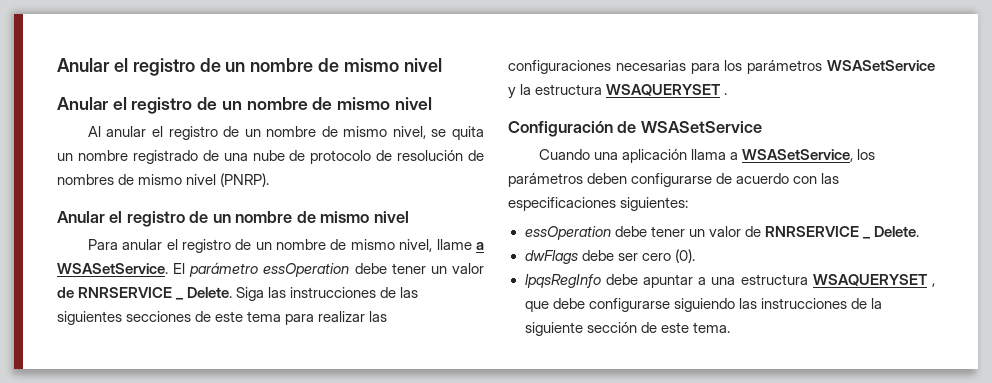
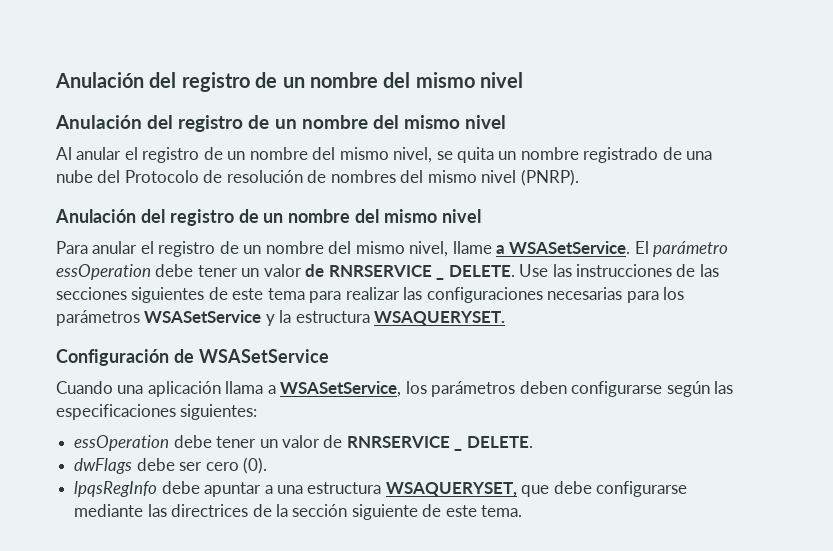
[57,58,442,76] [57,97,333,114] Anular el registro de un nombre de mismo nivel // Anular el registro de un nombre de -> [55,72,524,92] [55,115,399,132] Anulación del registro de un nombre del mismo nivel // Anulación del registro de un nombre del
[321,126,338,137] de -> [312,147,336,160] del
[289,150,372,164] de protocolo -> [97,170,199,183] del Protocolo
[118,174,135,185] de -> [400,170,424,183] del
[57,211,316,227] Anular el registro de un nombre de -> [55,209,380,226] Anulación del registro de un nombre del
[330,239,347,250] de -> [328,241,352,254] del
[187,287,265,301] Delete. Siga -> [448,264,549,277] DELETE. Use
[57,311,192,325] siguientes secciones -> [56,287,205,303] secciones siguientes
[606,84,728,96] WSAQUERYSET . -> [374,311,506,326] WSAQUERYSET.
[716,173,818,184] de acuerdo con -> [666,381,710,397] según
[873,226,919,237] Delete. -> [466,436,533,448] DELETE.
[812,274,935,287] WSAQUERYSET , -> [385,482,517,497] WSAQUERYSET,
[673,298,882,312] [524,322,637,336] siguiendo las instrucciones de la siguiente sección -> [74,504,418,520] mediante las directrices de la sección siguiente

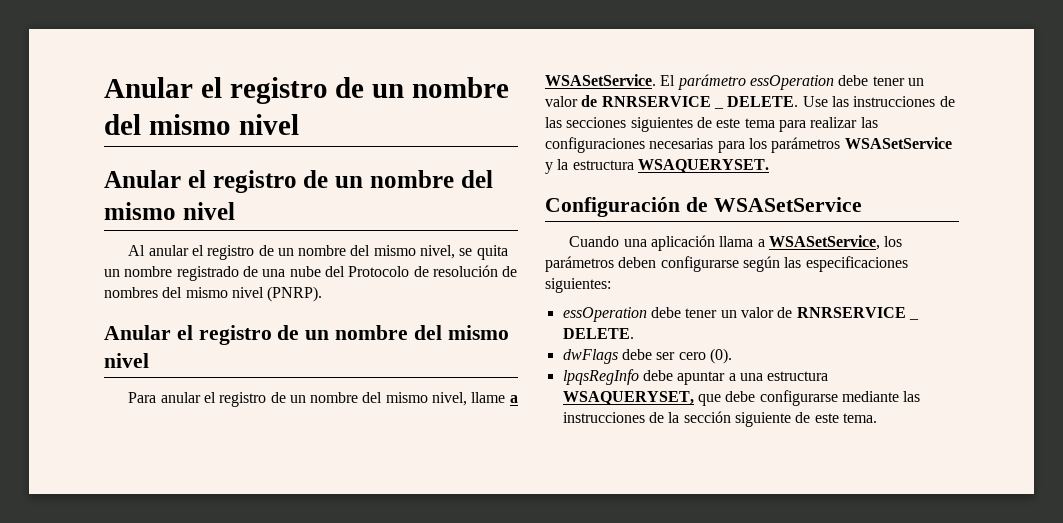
[55,72,524,92] [55,115,174,129] Anulación del registro de un nombre del mismo nivel // Anulación del -> [104,77,510,104] [104,114,299,135] [104,170,206,188] Anular el registro de un nombre del mismo nivel // Anular el
[55,209,165,223] Anulación del -> [104,325,193,340] Anular el
[171,504,249,517] directrices -> [562,412,645,423] instrucciones

